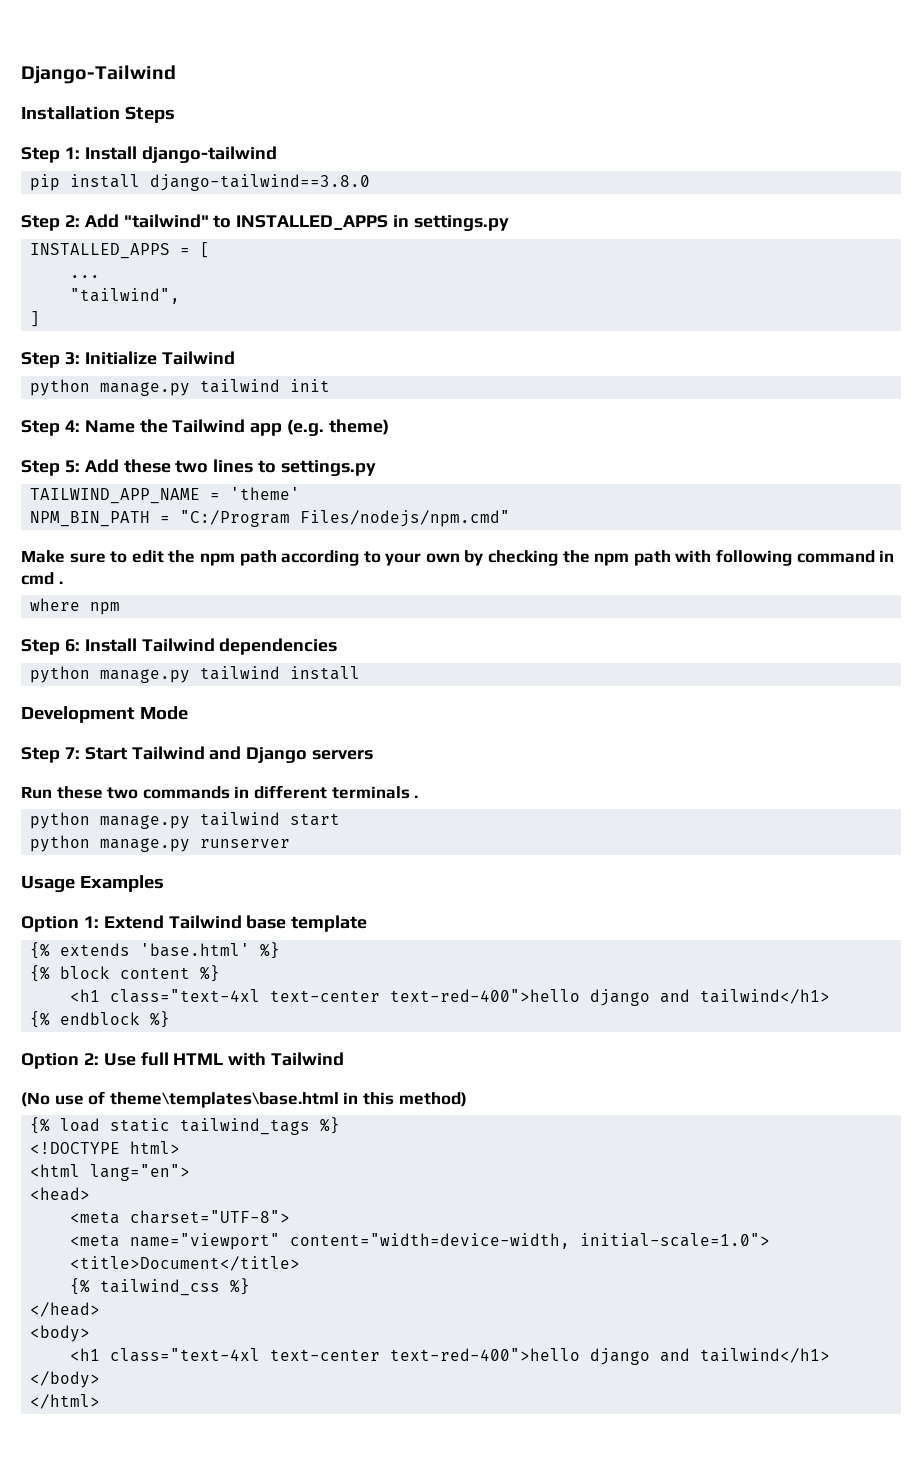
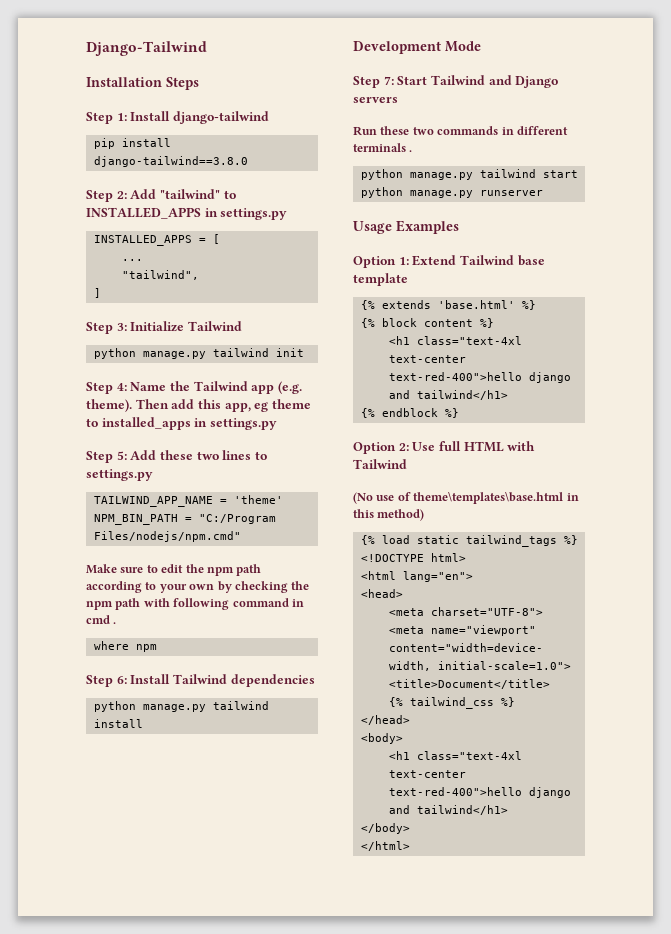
[329,419,390,435] theme) -> [86,399,311,412] [86,417,277,430] theme). Then add this app, eg theme to installed_apps in settings.py

